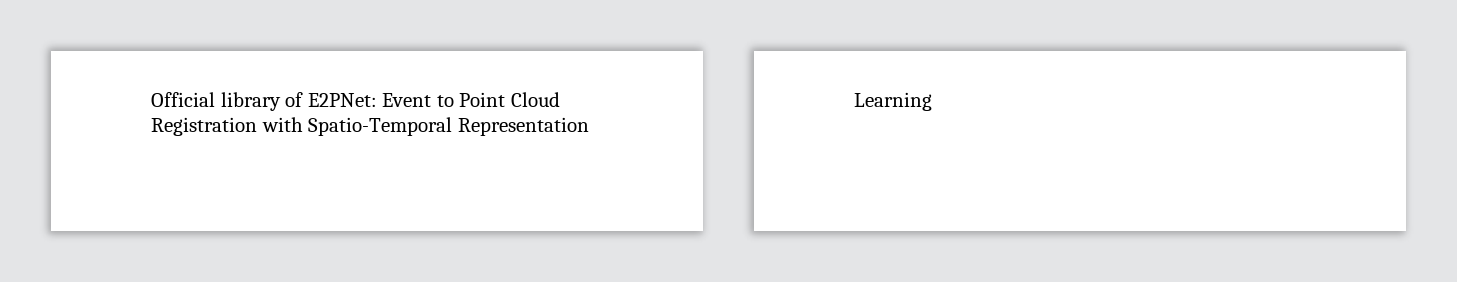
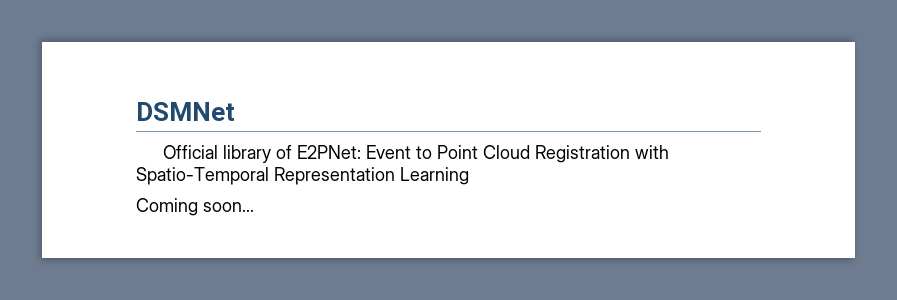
(151, 99) none -> [136,102,235,121] DSMNet //
(932, 101) none -> [136,198,254,216] // Coming soon...

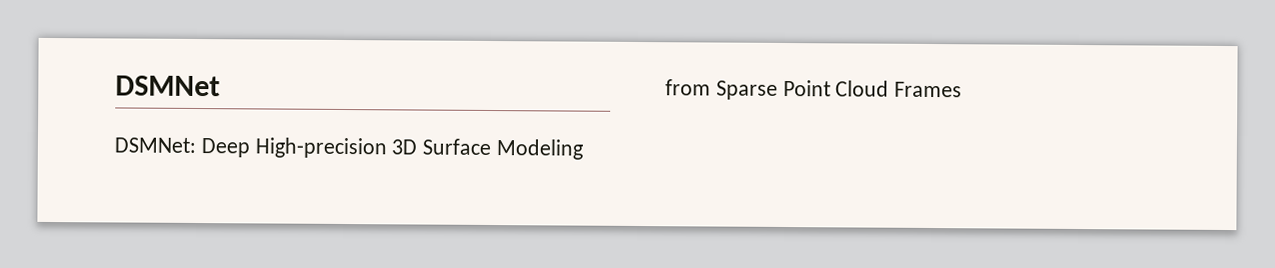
[163,145,670,163] [136,167,469,185] [136,198,254,216] Official library of E2PNet: Event to Point Cloud Registration with Spatio-Temporal Representation Learning // Coming soon... -> [114,137,584,160] [665,79,963,100] DSMNet: Deep High-precision 3D Surface Modeling from Sparse Point Cloud Frames

